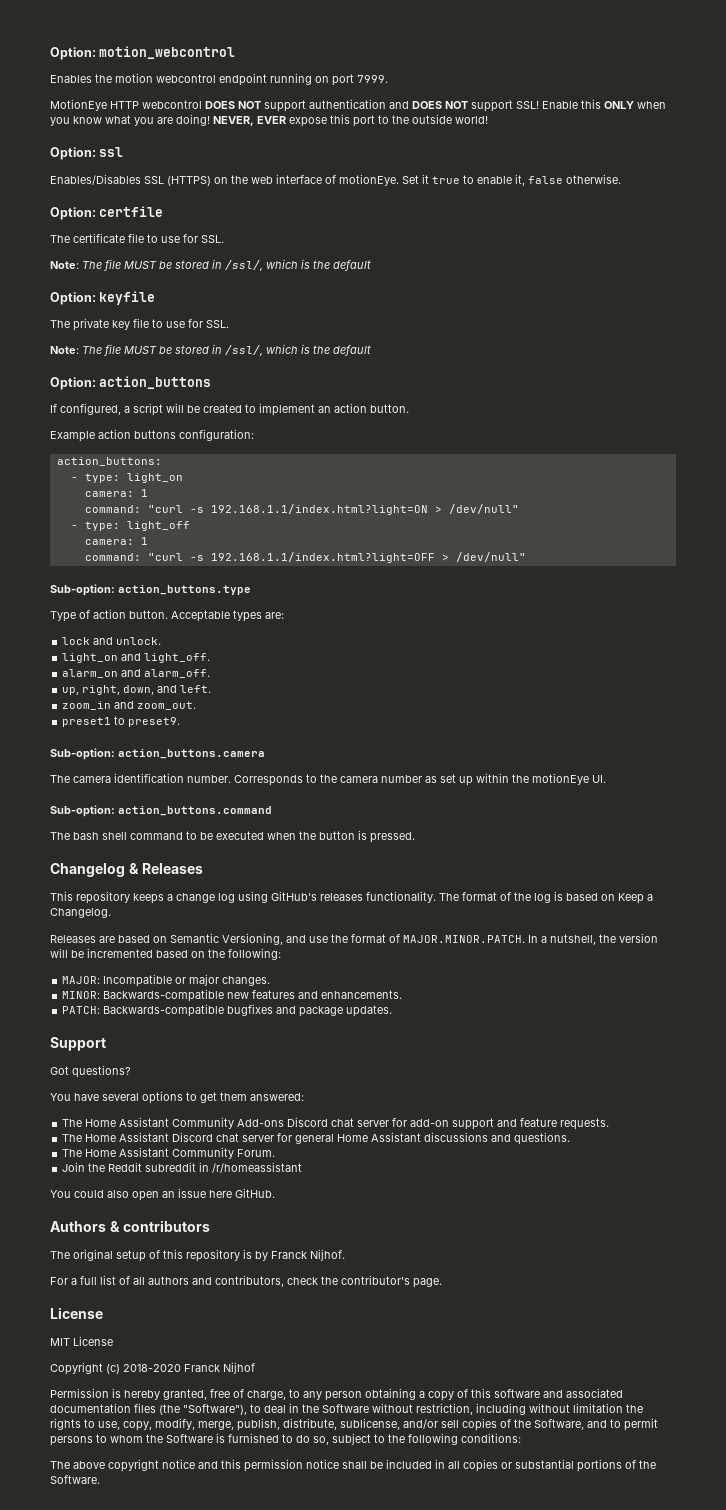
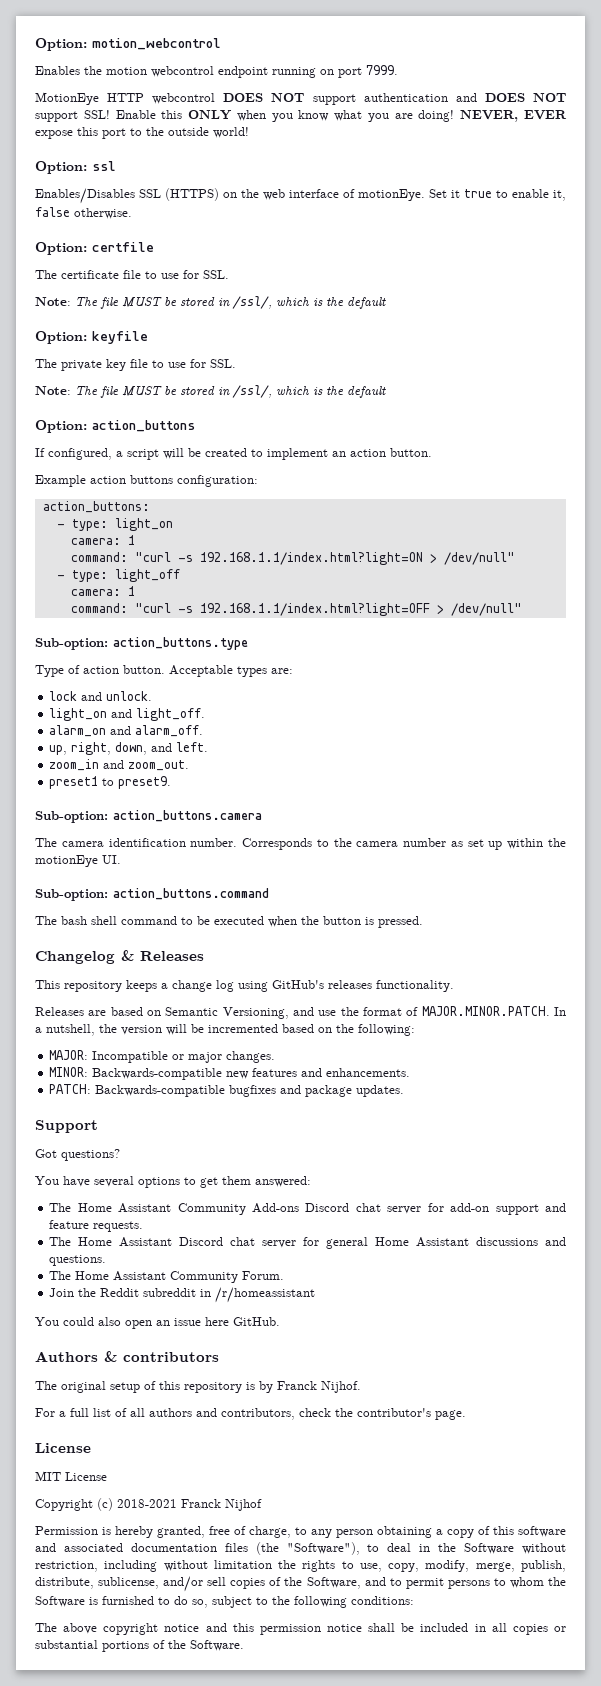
[439,891,653,904] [50,908,111,918] The format of the log is based on Keep a Changelog. -> (454, 986) none
[123,1364,181,1372] 2018-2020 -> [117,1499,177,1508] 2018-2021

